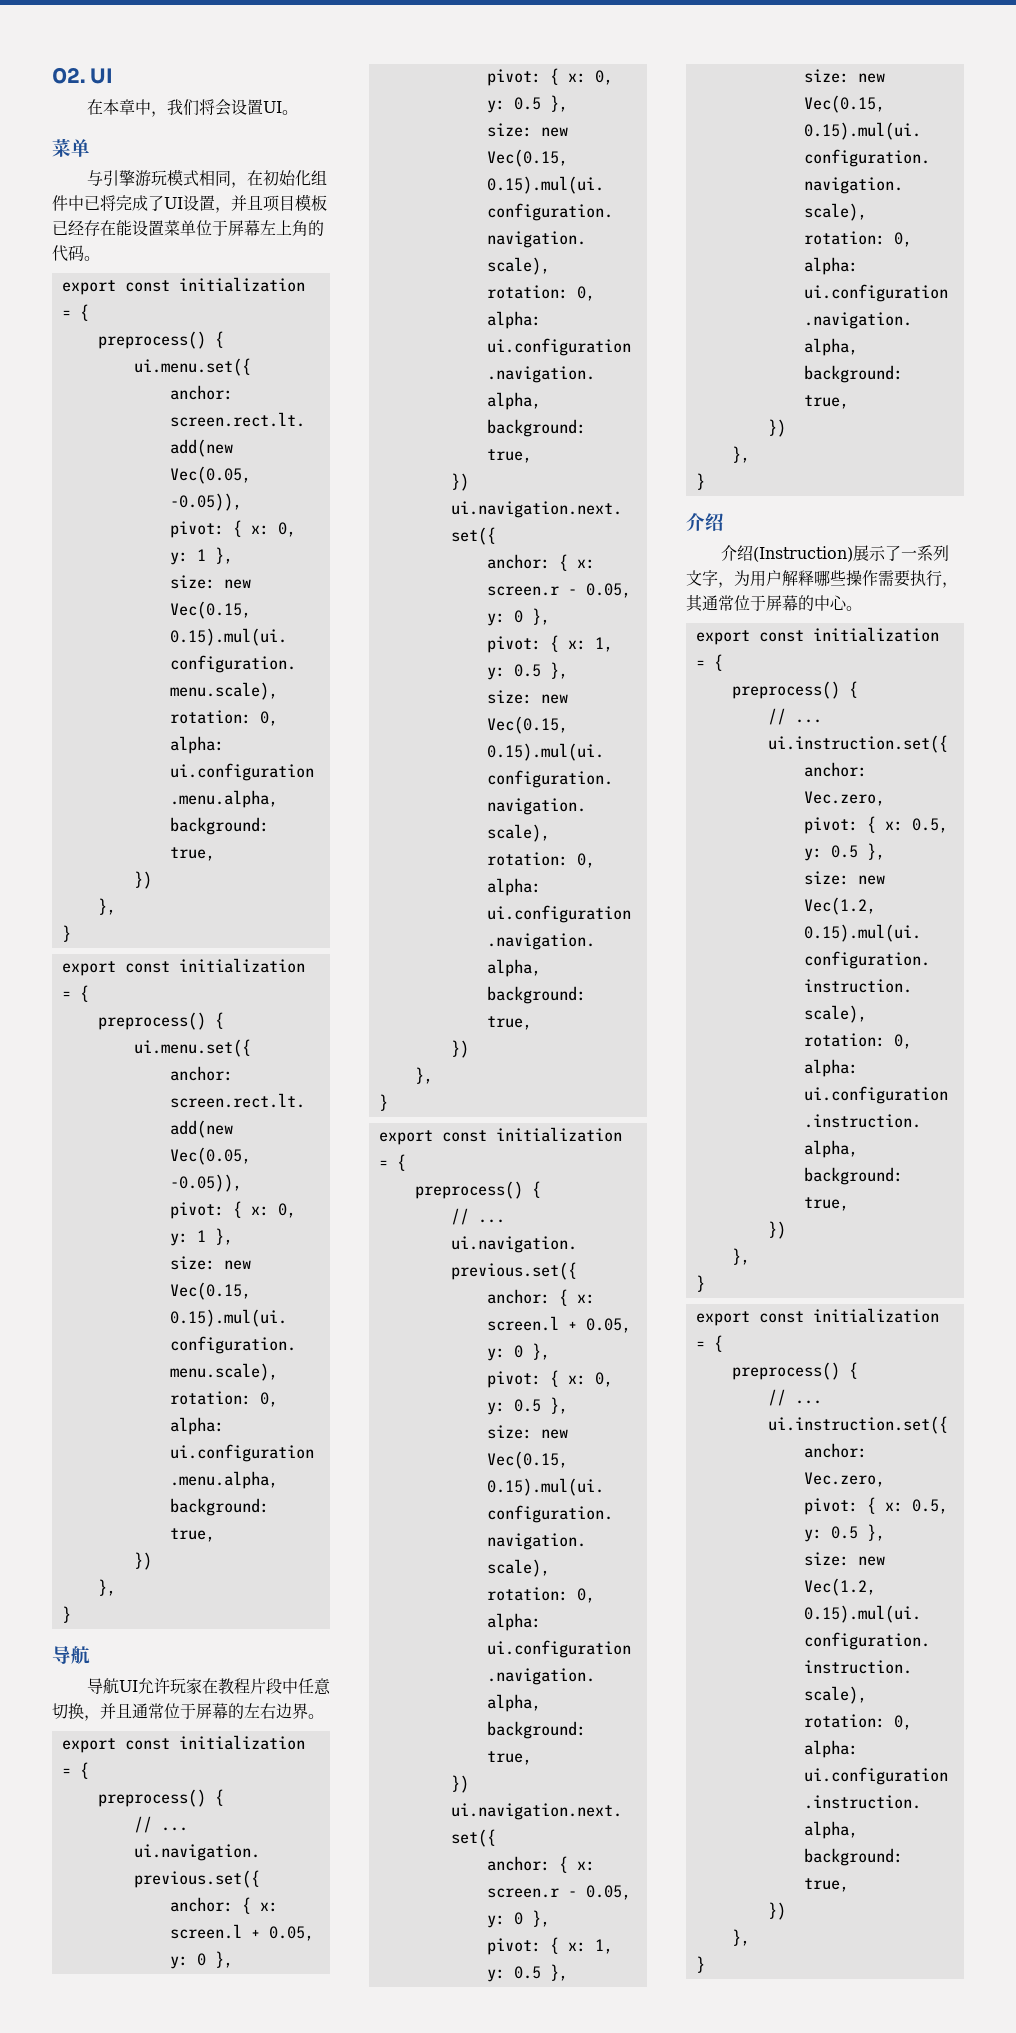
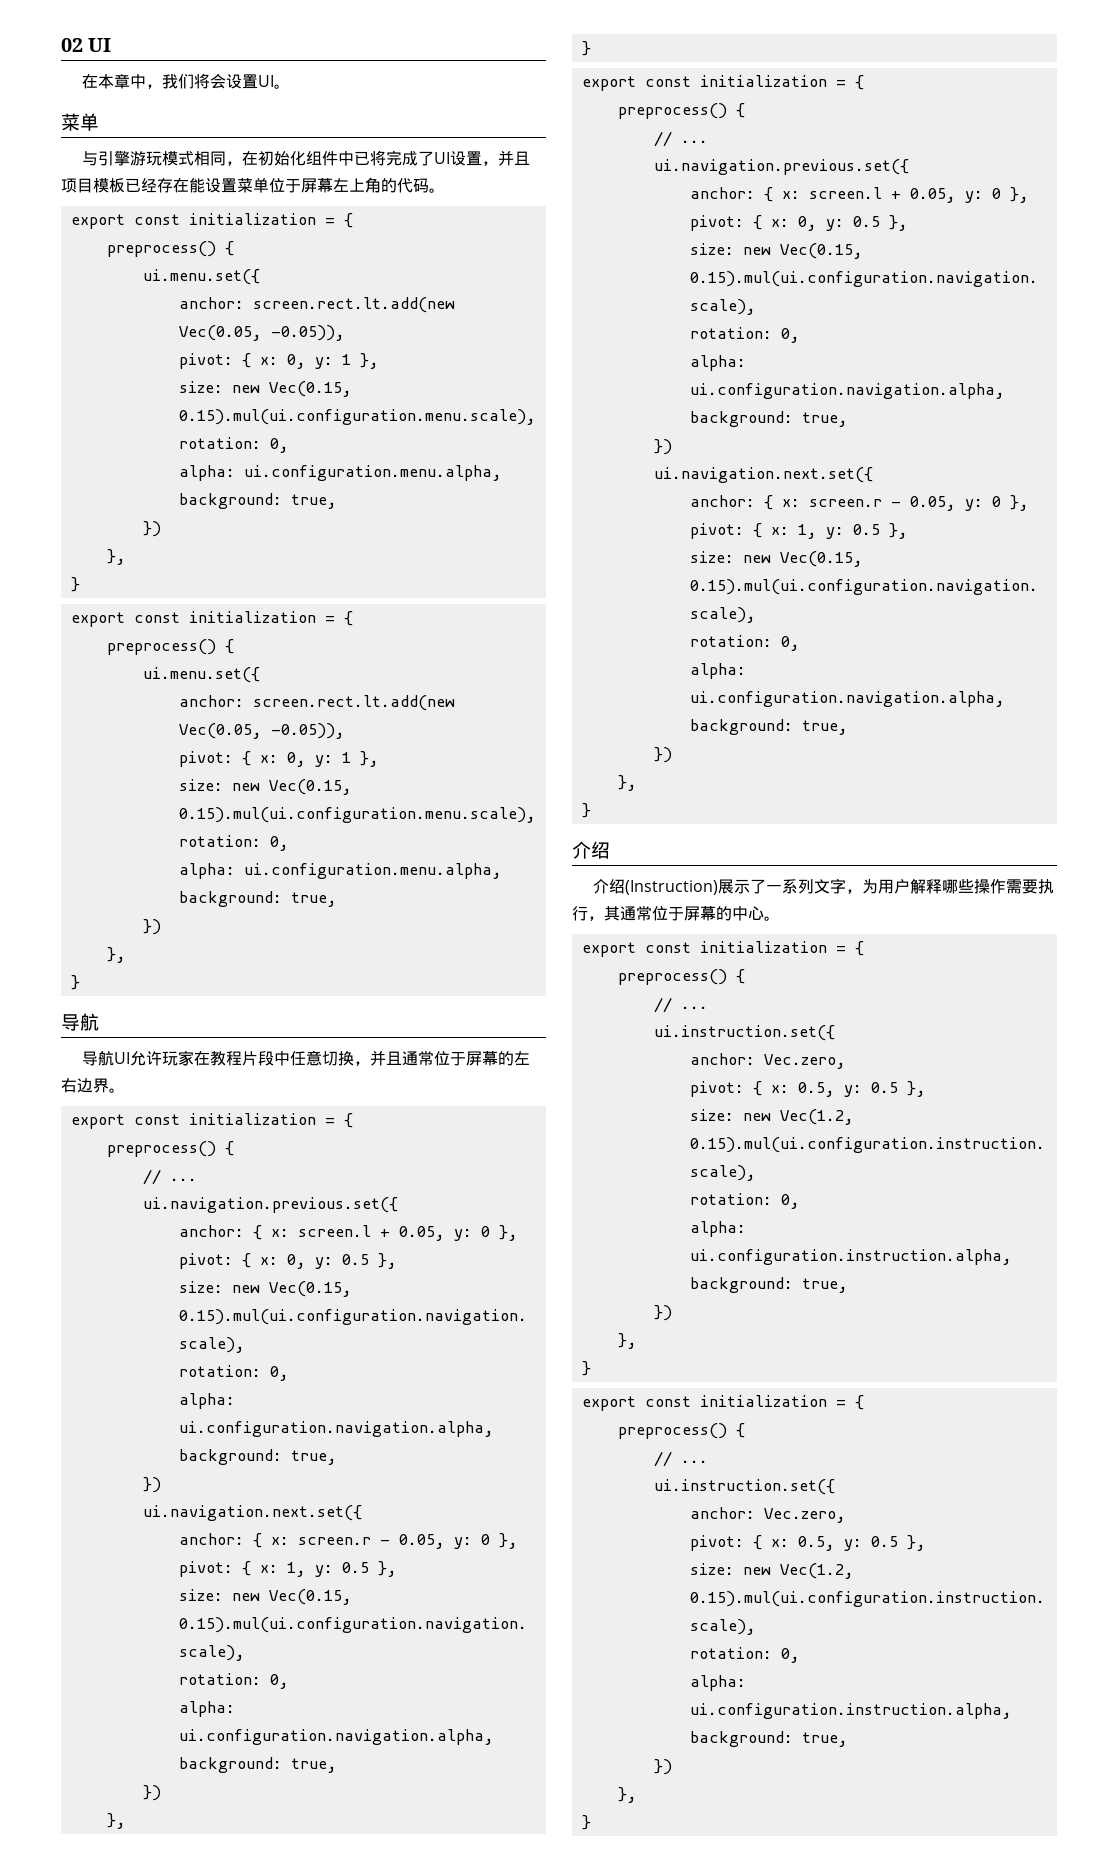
[52,67,85,84] 02. -> [61,38,83,52] 02

